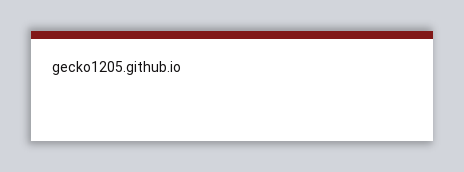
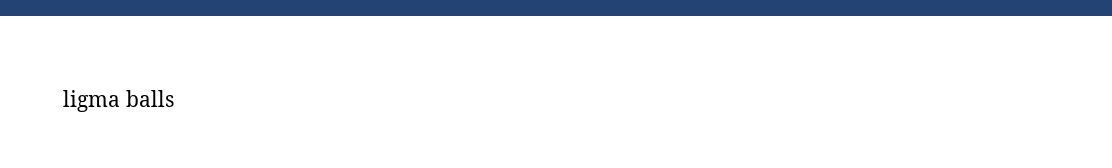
[52,61,181,75] gecko1205.github.io -> [63,90,174,112] ligma balls

